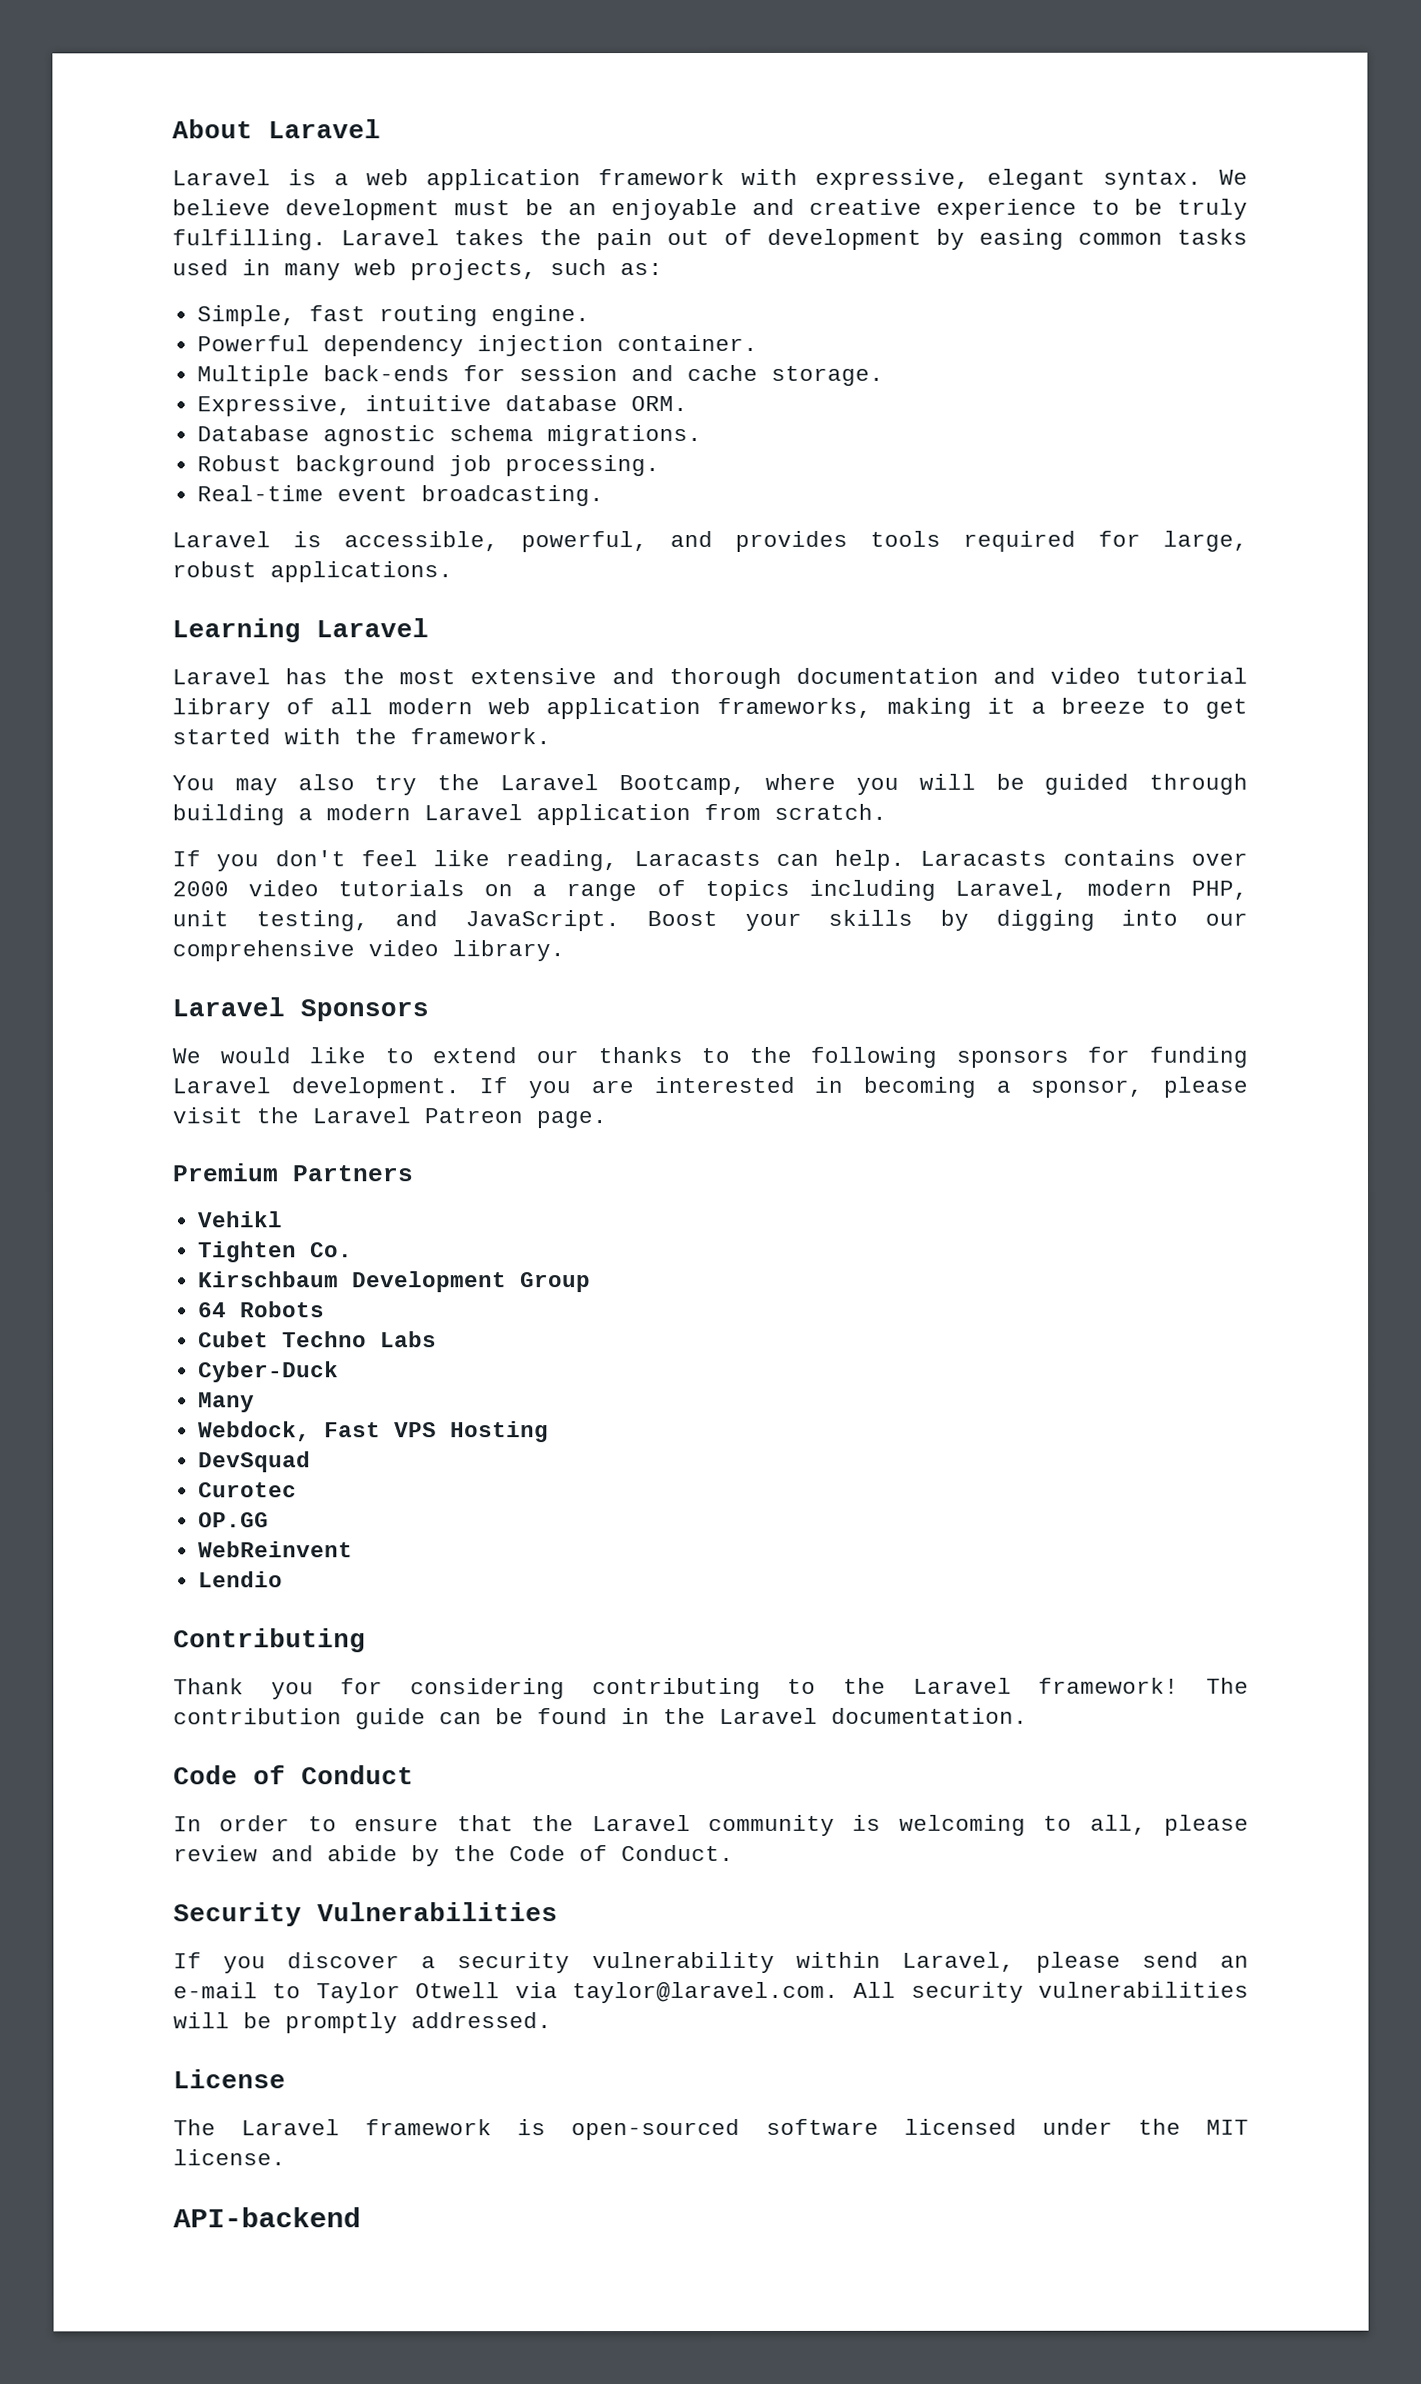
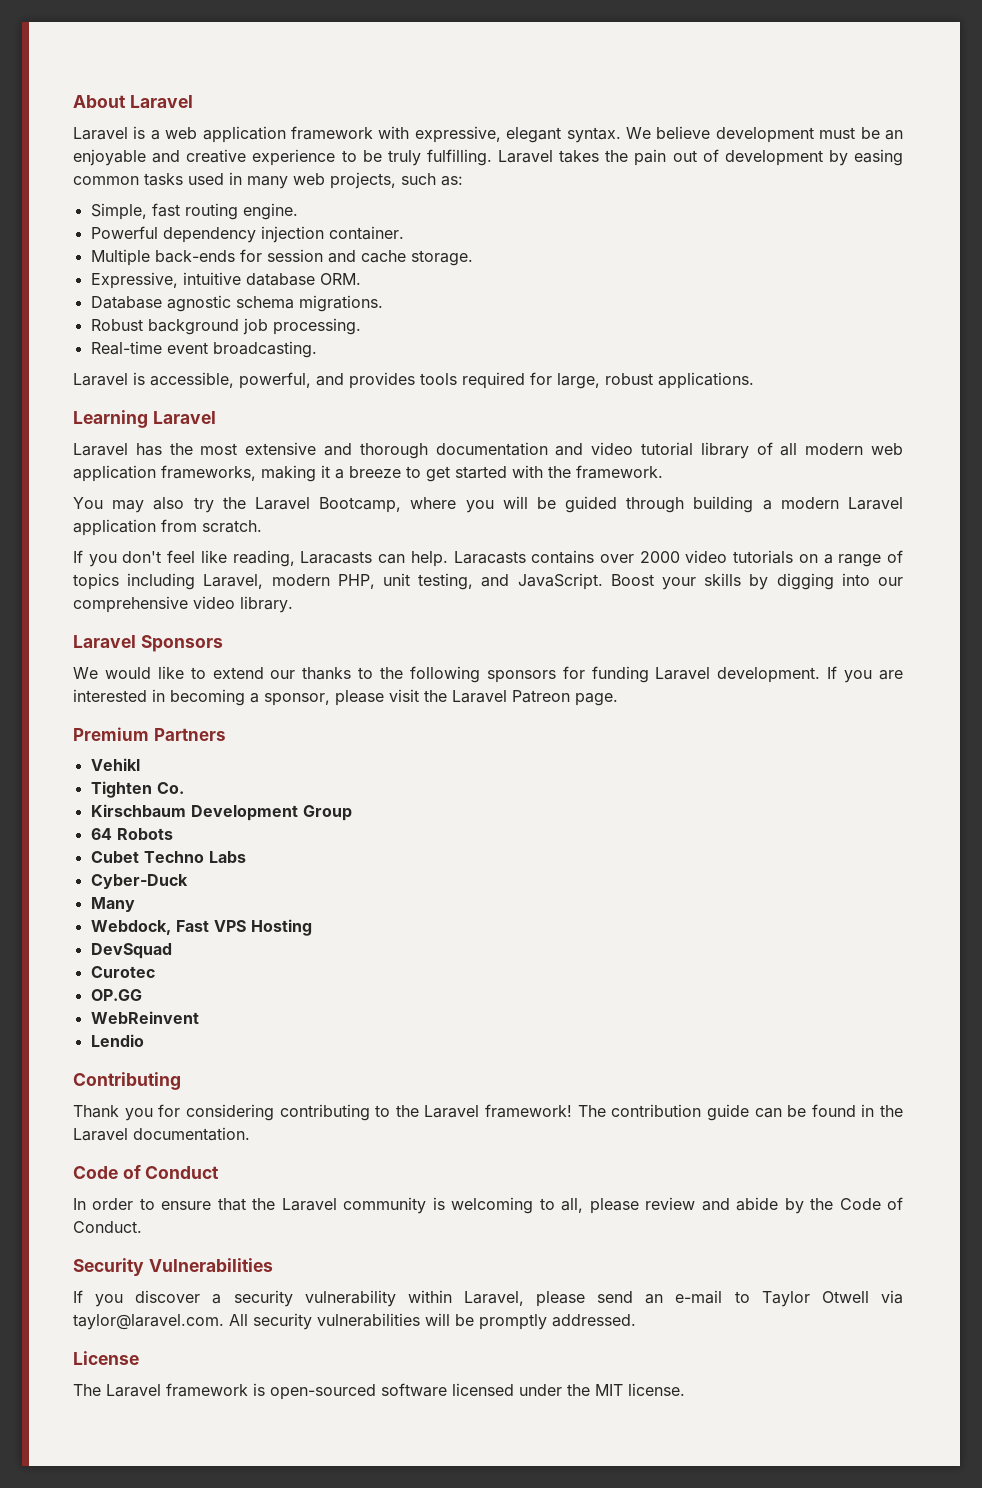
[173,2207,361,2228] // API-backend -> (685, 1389) none

